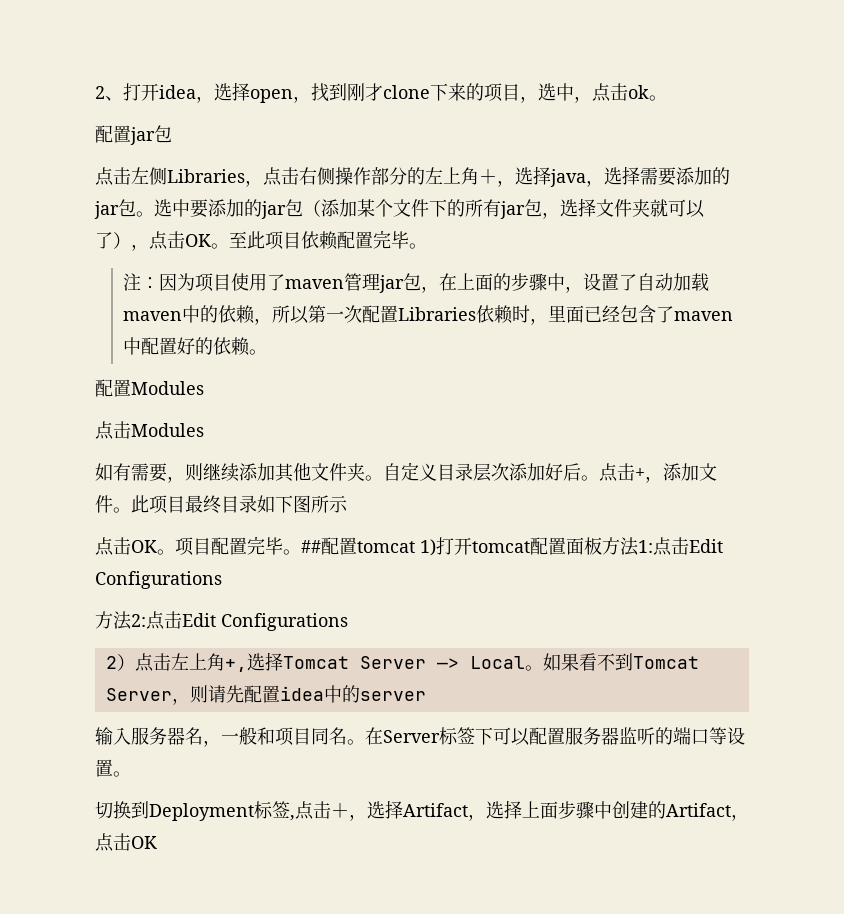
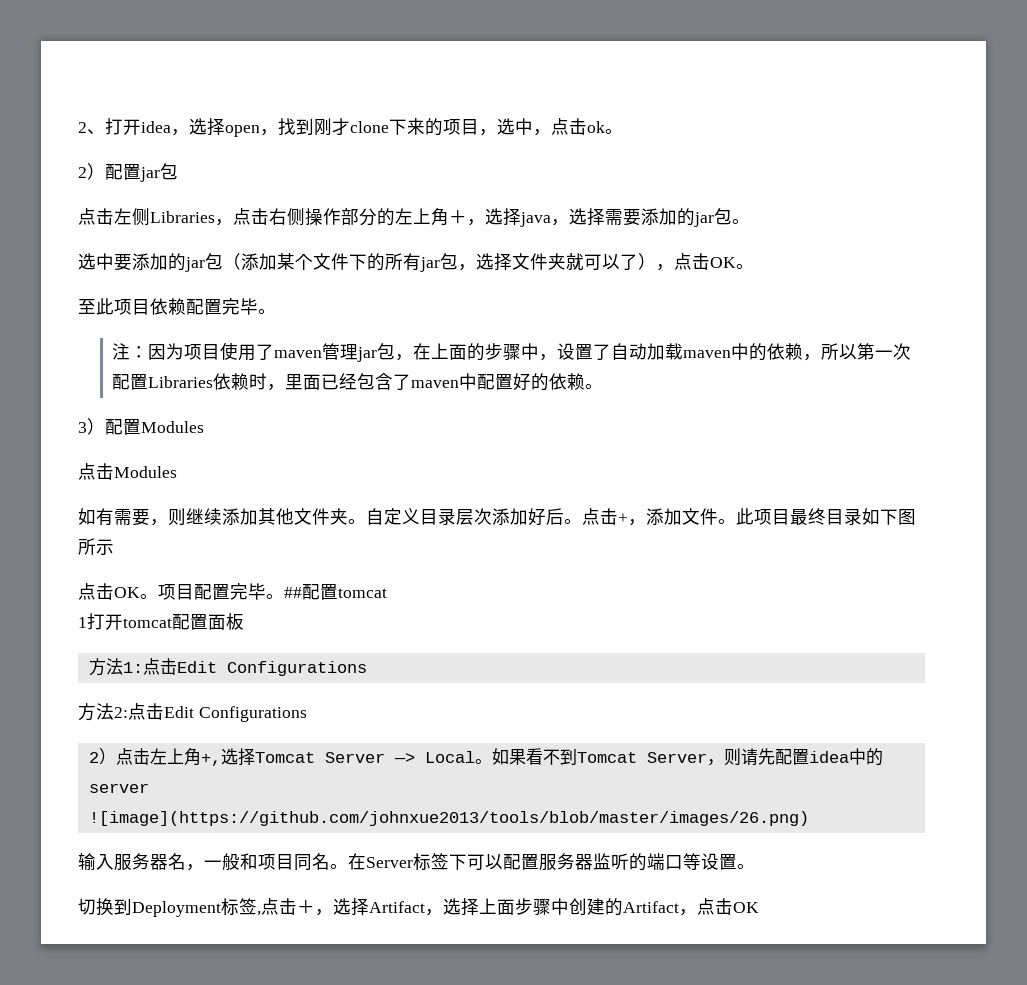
(667, 98) none -> [78,163,105,180] 2）
(154, 214) none -> (750, 221) //
(229, 246) none -> (754, 266) //
(268, 352) none -> [78,418,105,435] 3）
[420,539,436,556] 1) -> [78,617,87,628] // 1
(602, 546) none -> (244, 621) //
(426, 696) none -> [88,811,809,826] // ![image](https://github.com/johnxue2013/tools/blob/master/images/26.png)

